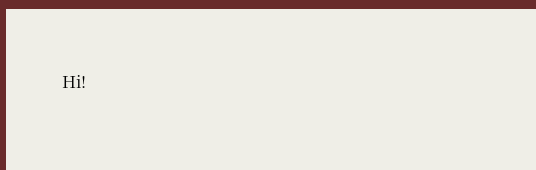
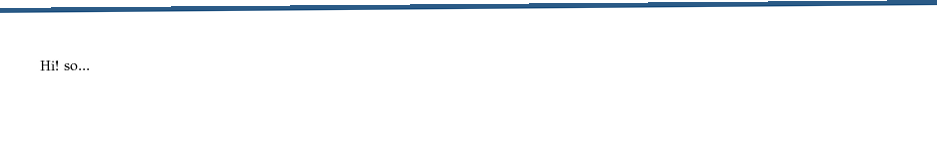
(86, 81) none -> [63,63,90,72] so...

